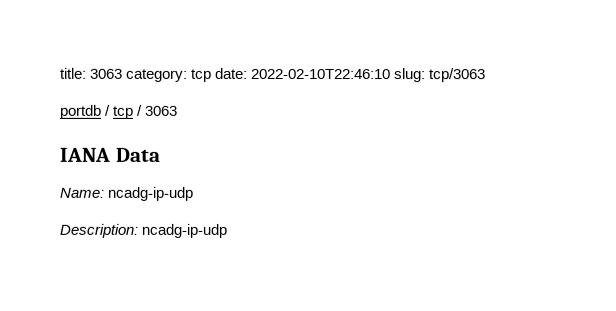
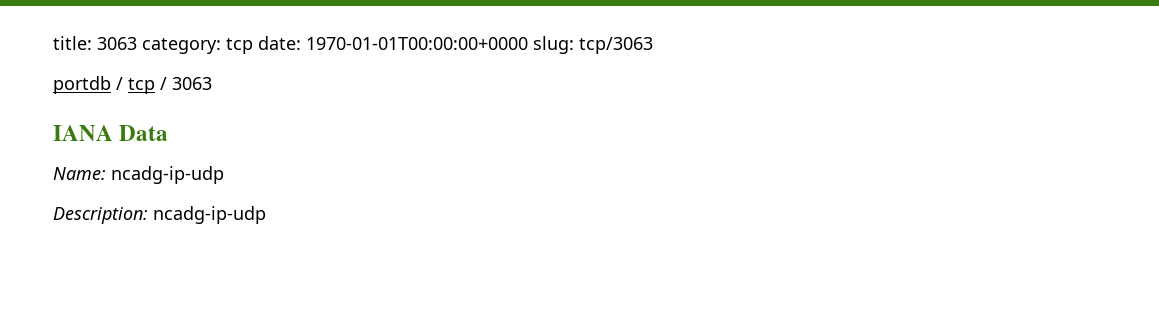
[251,68,392,80] 2022-02-10T22:46:10 -> [306,37,528,50] 1970-01-01T00:00:00+0000

